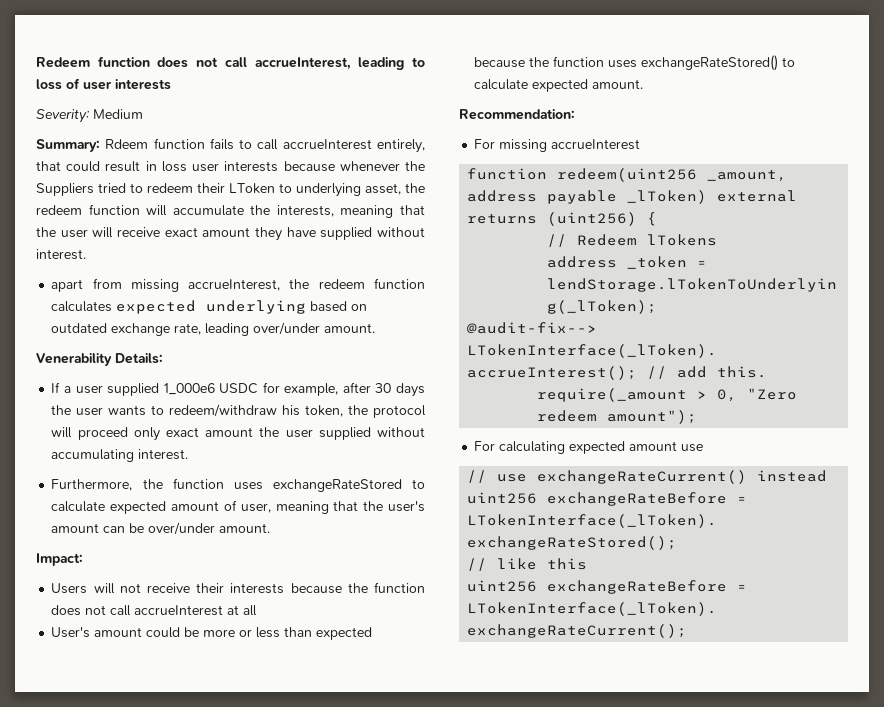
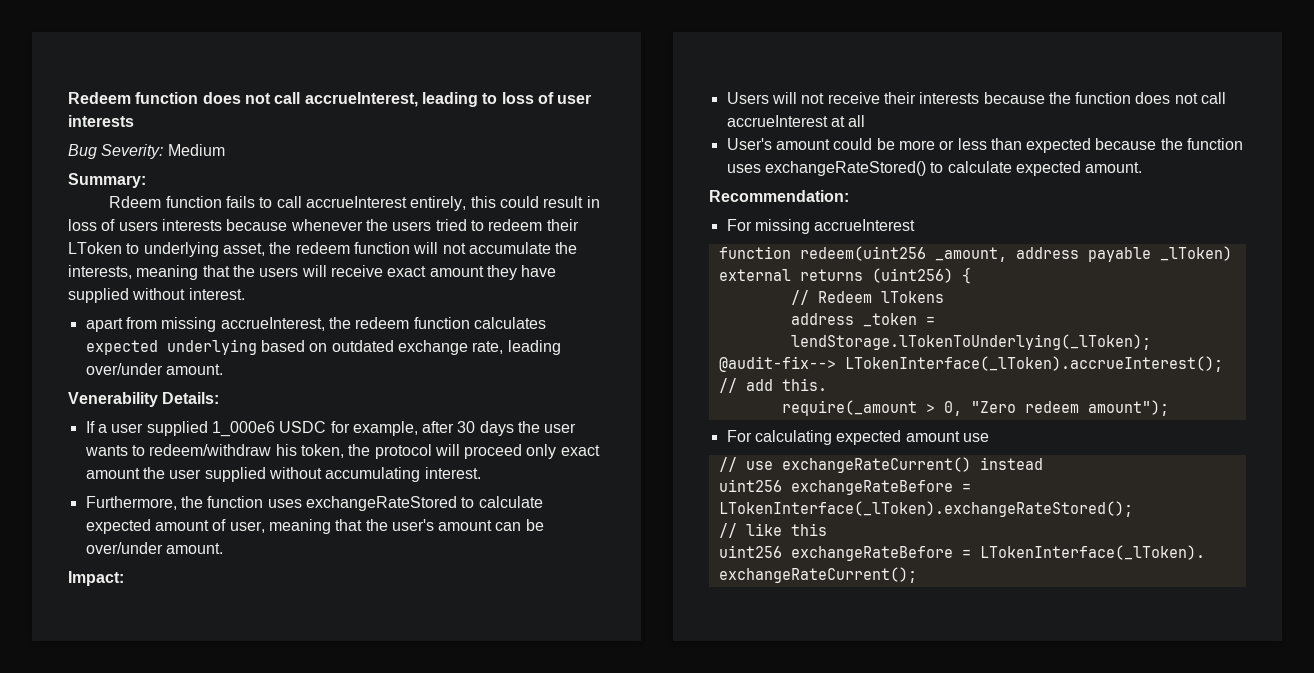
(171, 84) none -> [68,144,97,159] Bug
(100, 145) none -> (146, 180) //
[36,161,61,171] that -> [470,196,496,208] this
[192,163,220,172] user -> [101,219,158,231] of users
[36,183,94,196] Suppliers -> [392,221,432,231] users
(168, 210) none -> [442,243,466,254] not
[60,229,88,238] user -> [259,267,299,277] users

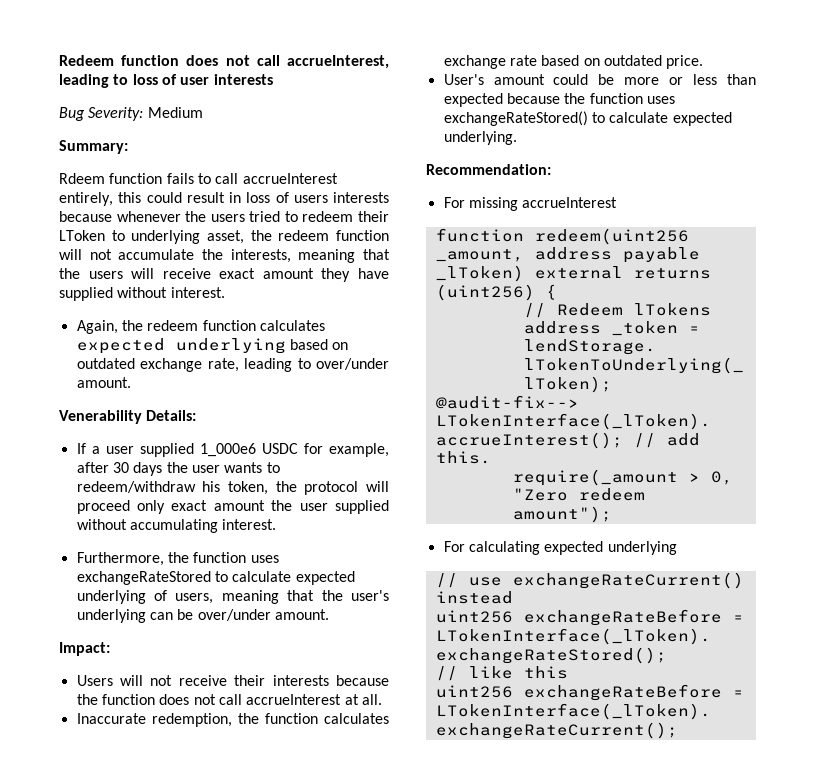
[85,317,325,332] apart from missing accrueInterest, -> [76,320,118,334] Again,
(561, 347) none -> [297,358,311,369] to
[154,519,265,533] amount of user, -> [76,590,214,604] underlying of users,
[438,520,493,531] amount -> [76,609,146,623] underlying
[848,115,866,127] all -> [361,694,382,705] [76,713,389,727] [443,55,704,69] all. // Inaccurate redemption, the function calculates exchange rate based on outdated price.
[1085,162,1143,173] amount. -> [443,131,517,145] underlying.
[905,431,989,442] amount use -> [607,541,677,555] underlying

